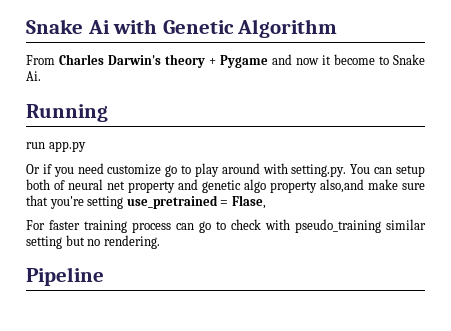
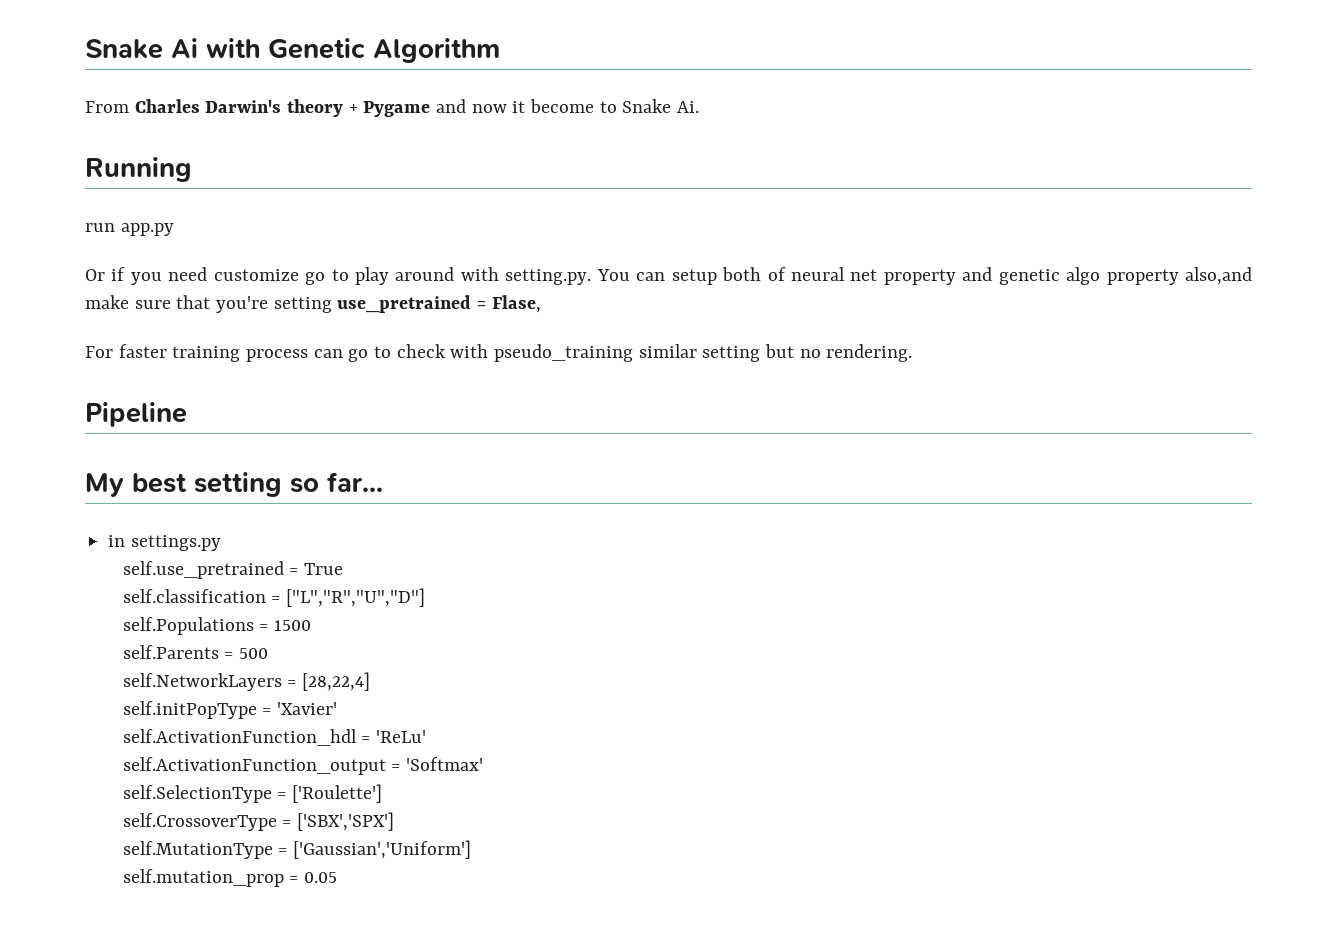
(104, 276) none -> [85,472,383,497] [108,535,221,551] [122,561,344,579] [122,588,426,607] [122,617,312,635] [122,645,269,659] [122,672,371,691] [122,701,338,719] [122,729,427,746] [122,757,484,775] [122,784,383,803] [122,812,395,831] [122,840,472,859] [122,869,338,887] // My best setting so far... // in settings.py // self.use_pretrained = True // self.classification = ["L","R","U","D"] // self.Populations = 1500 // self.Parents = 500 // self.NetworkLayers = [28,22,4] // self.initPopType = 'Xavier' // self.ActivationFunction_hdl = 'ReLu' // self.ActivationFunction_output = 'Softmax' // self.SelectionType = ['Roulette'] // self.CrossoverType = ['SBX','SPX'] // self.MutationType = ['Gaussian','Uniform'] // self.mutation_prop = 0.05

